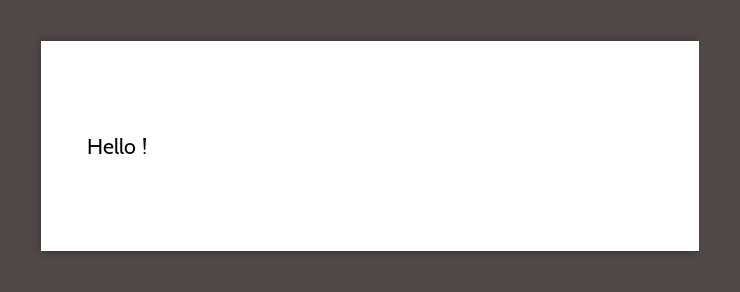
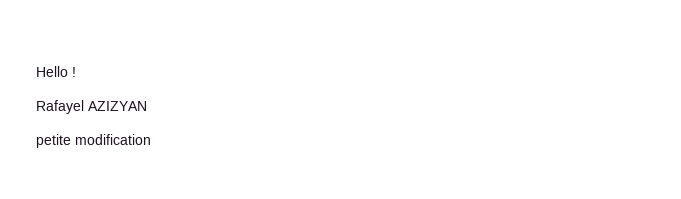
(147, 146) none -> [36,100,147,114] [36,134,151,148] // Rafayel AZIZYAN // petite modification

